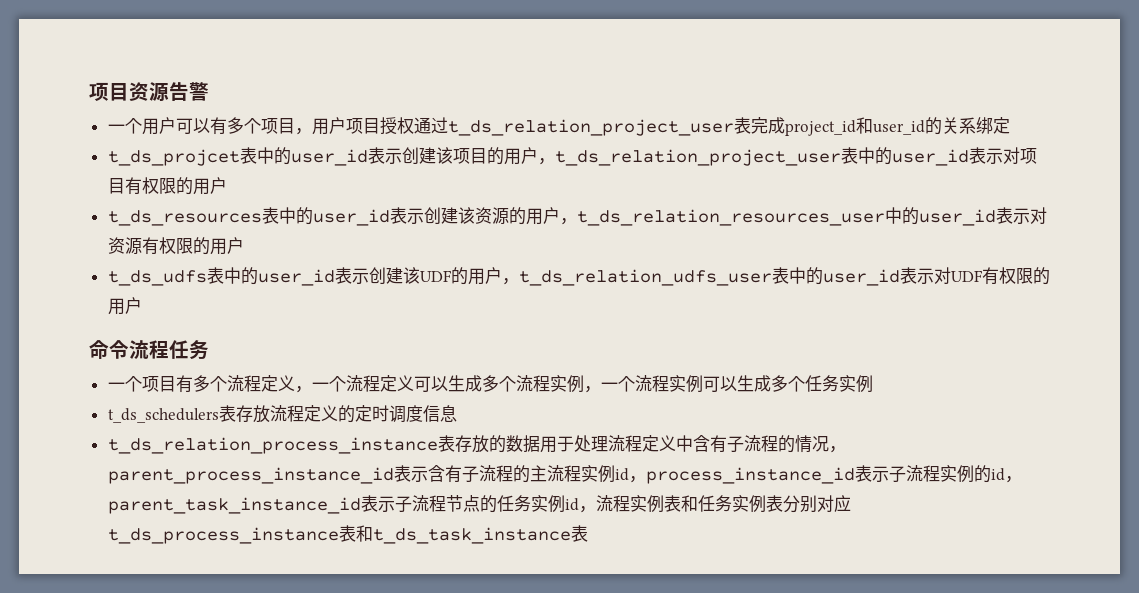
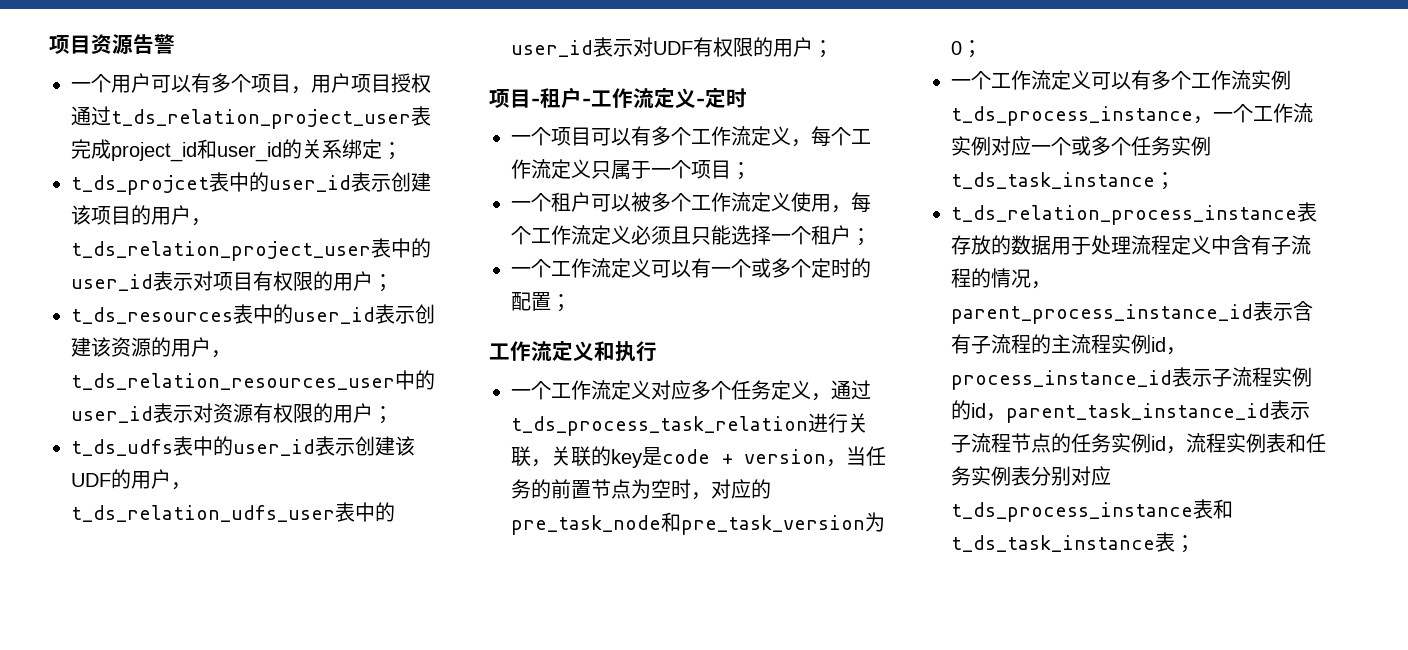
(1010, 125) none -> [382,142,402,160] ；
(227, 185) none -> [373,274,393,292] ；
(244, 245) none -> [373,406,393,424] ；
[89,340,209,360] [107,375,873,393] [107,405,457,423] // 命令流程任务 // 一个项目有多个流程定义，一个流程定义可以生成多个流程实例，一个流程实例可以生成多个任务实例 // t_ds_schedulers表存放流程定义的定时调度信息 -> [813,40,833,58] [489,87,747,109] [511,126,871,147] [511,159,751,180] [511,192,871,213] [511,225,871,246] [511,258,871,278] [511,292,571,312] [489,341,657,362] [511,380,871,401] [511,413,868,436] [511,446,886,468] [511,479,771,500] [511,512,885,535] [951,40,982,58] [951,70,1291,90] [951,103,1313,126] [951,136,1211,156] [951,172,1175,190] ； // 项目-租户-工作流定义-定时 // 一个项目可以有多个工作流定义，每个工作流定义只属于一个项目； // 一个租户可以被多个工作流定义使用，每个工作流定义必须且只能选择一个租户； // 一个工作流定义可以有一个或多个定时的配置； // 工作流定义和执行 // 一个工作流定义对应多个任务定义，通过t_ds_process_task_relation进行关联，关联的key是code + version，当任务的前置节点为空时，对应的pre_task_node和pre_task_version为0； // 一个工作流定义可以有多个工作流实例t_ds_process_instance，一个工作流实例对应一个或多个任务实例t_ds_task_instance；
(588, 533) none -> [1175,535,1195,553] ；

